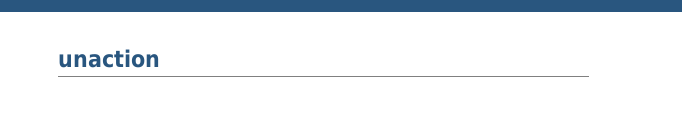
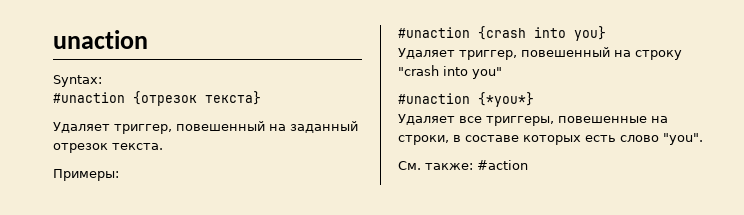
(160, 58) none -> [53,75,102,87] [53,91,261,106] [53,121,358,134] [53,143,163,153] [53,169,119,181] [398,26,606,41] [398,47,682,60] [398,65,502,79] [398,92,534,107] [398,114,668,126] [398,133,703,145] [398,160,528,170] // Syntax: // #unaction {отрезок текста} // Удаляет триггер, повешенный на заданный отрезок текста. // Примеры: // #unaction {crash into you} // Удаляет триггер, повешенный на строку "crash into you" // #unaction {*you*} // Удаляет все триггеры, повешенные на строки, в составе которых есть слово "you". // См. также: #action

